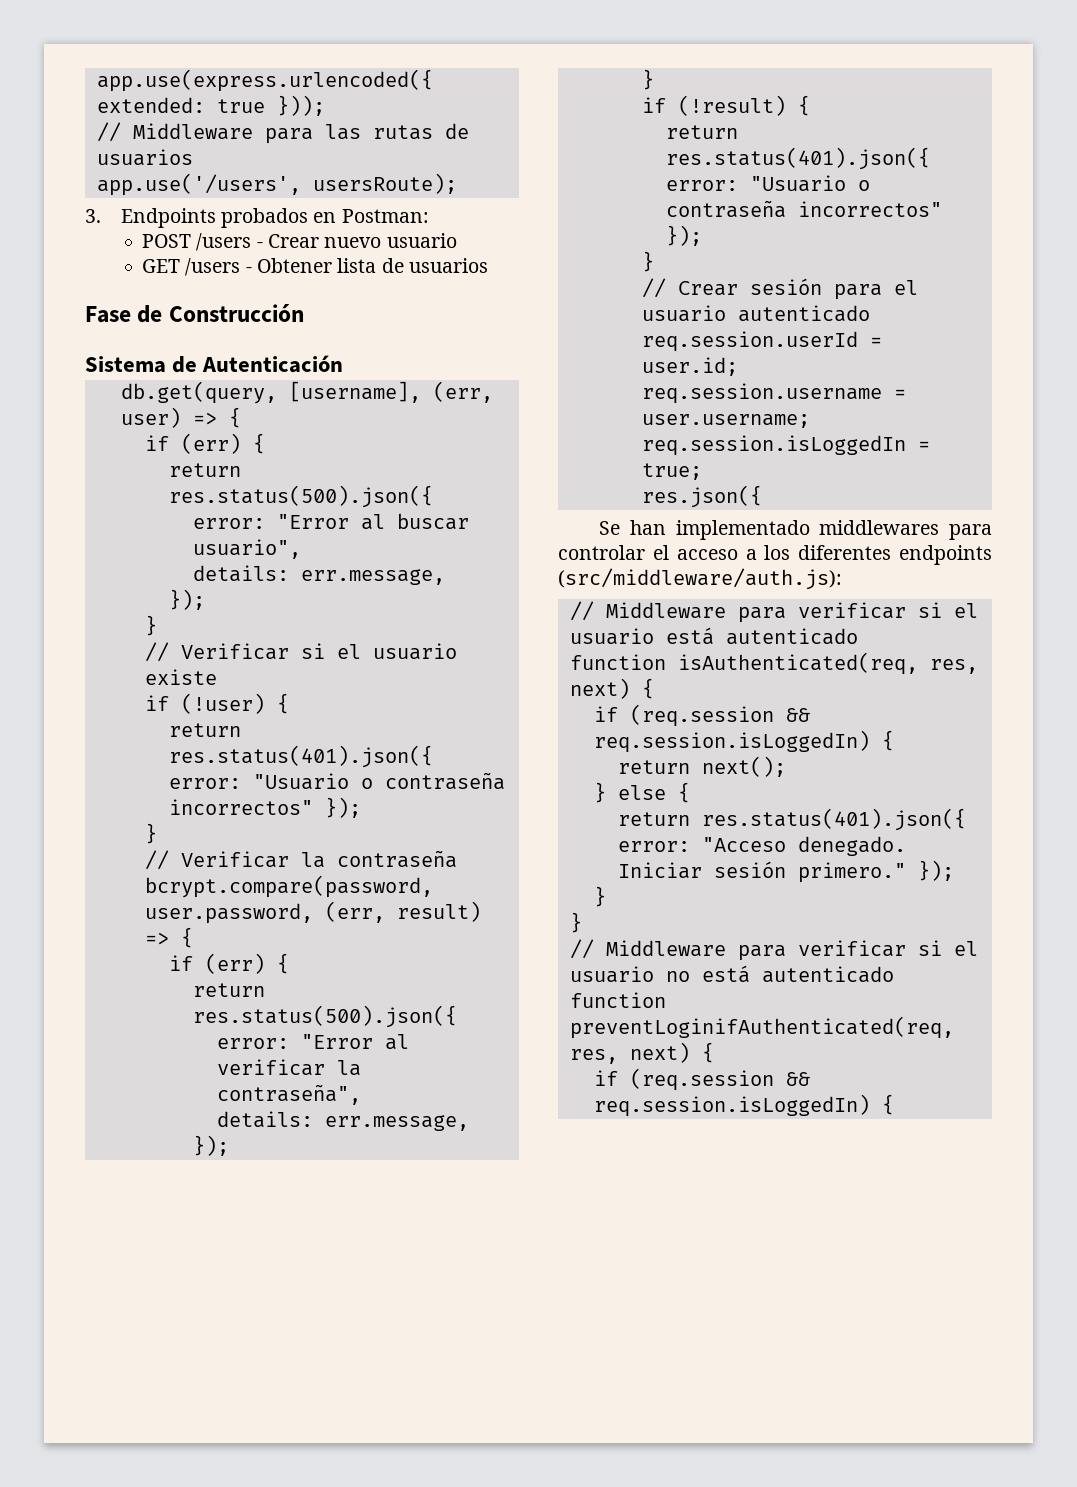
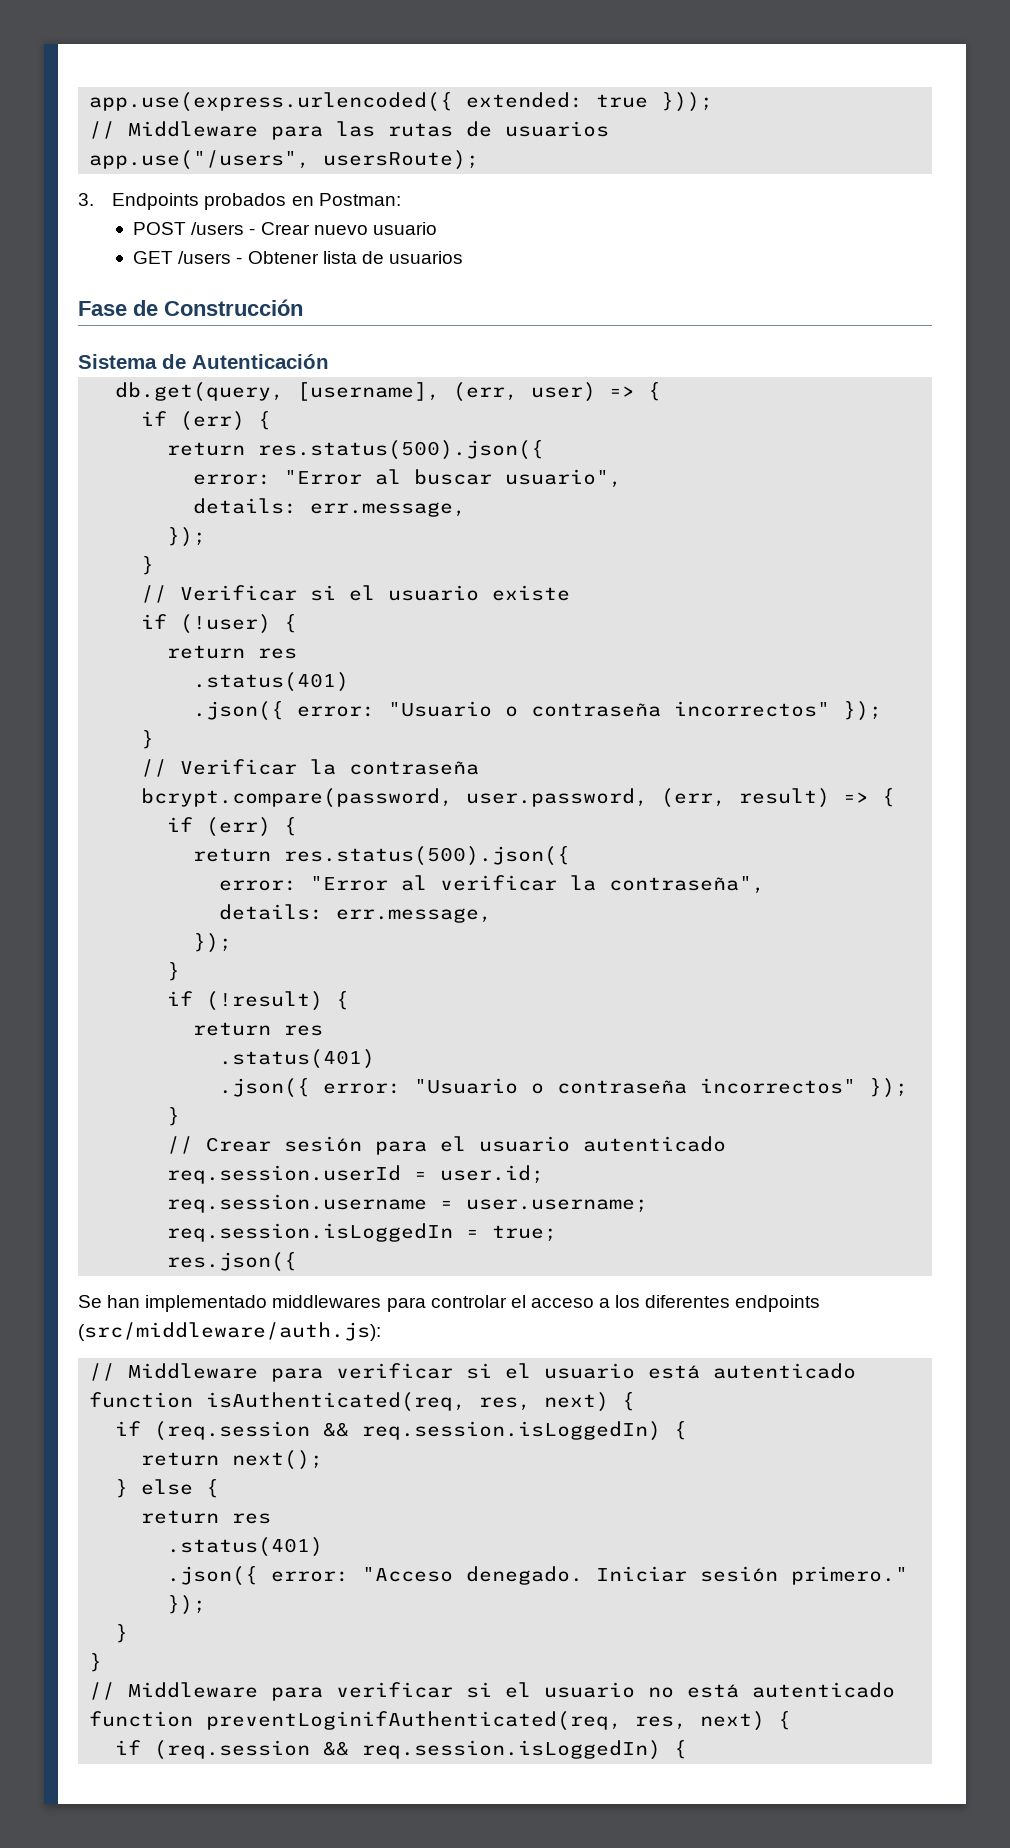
[96,173,301,196] app.use('/users', -> [89,150,311,170] app.use("/users",
[168,745,433,768] res.status(401).json({ -> [258,648,298,659] [193,672,350,692] [193,701,285,721] res // .status(401) // .json({
[665,147,930,170] res.status(401).json({ -> [284,1025,324,1036] [219,1049,376,1069] [219,1078,311,1098] res // .status(401) // .json({
[701,808,966,831] res.status(401).json({ -> [232,1513,272,1524] [167,1537,324,1557] [167,1566,259,1586] res // .status(401) // .json({

